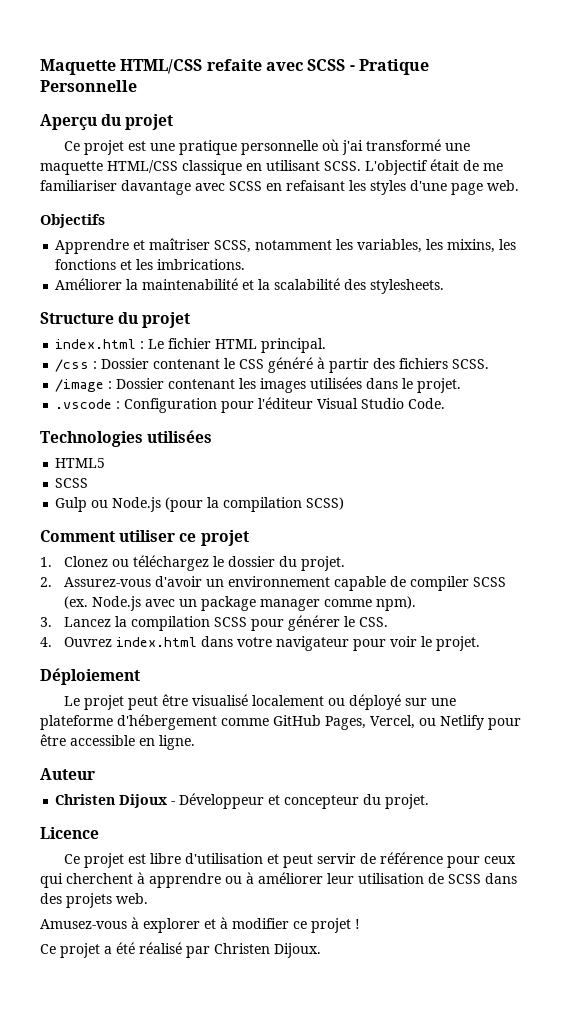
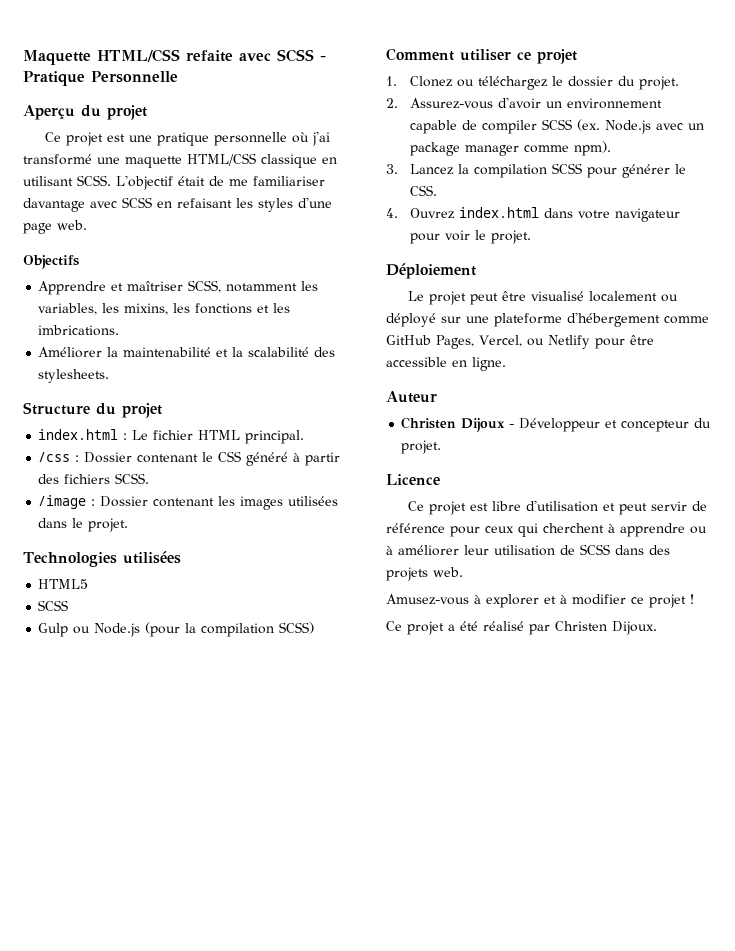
[55,397,446,413] // .vscode : Configuration pour l'éditeur Visual Studio Code. -> (129, 525) none

